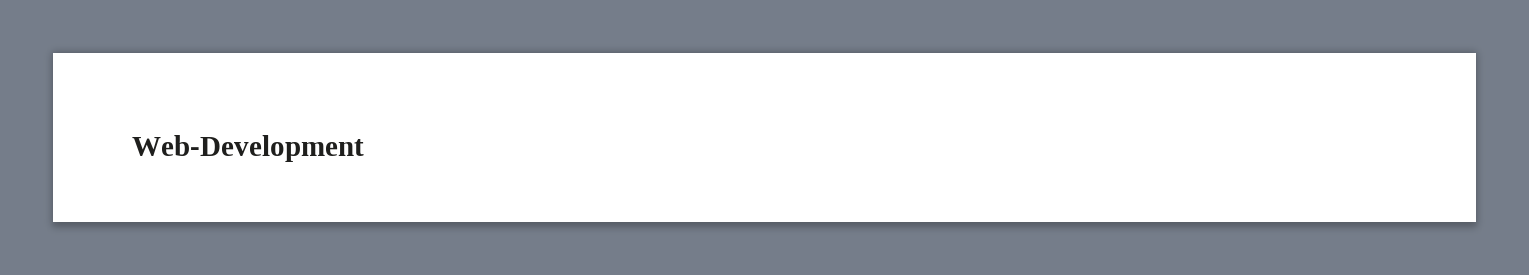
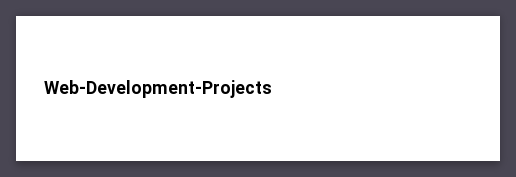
[132,135,364,162] Web-Development -> [44,80,272,98] Web-Development-Projects

